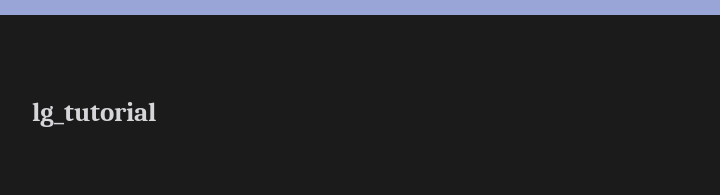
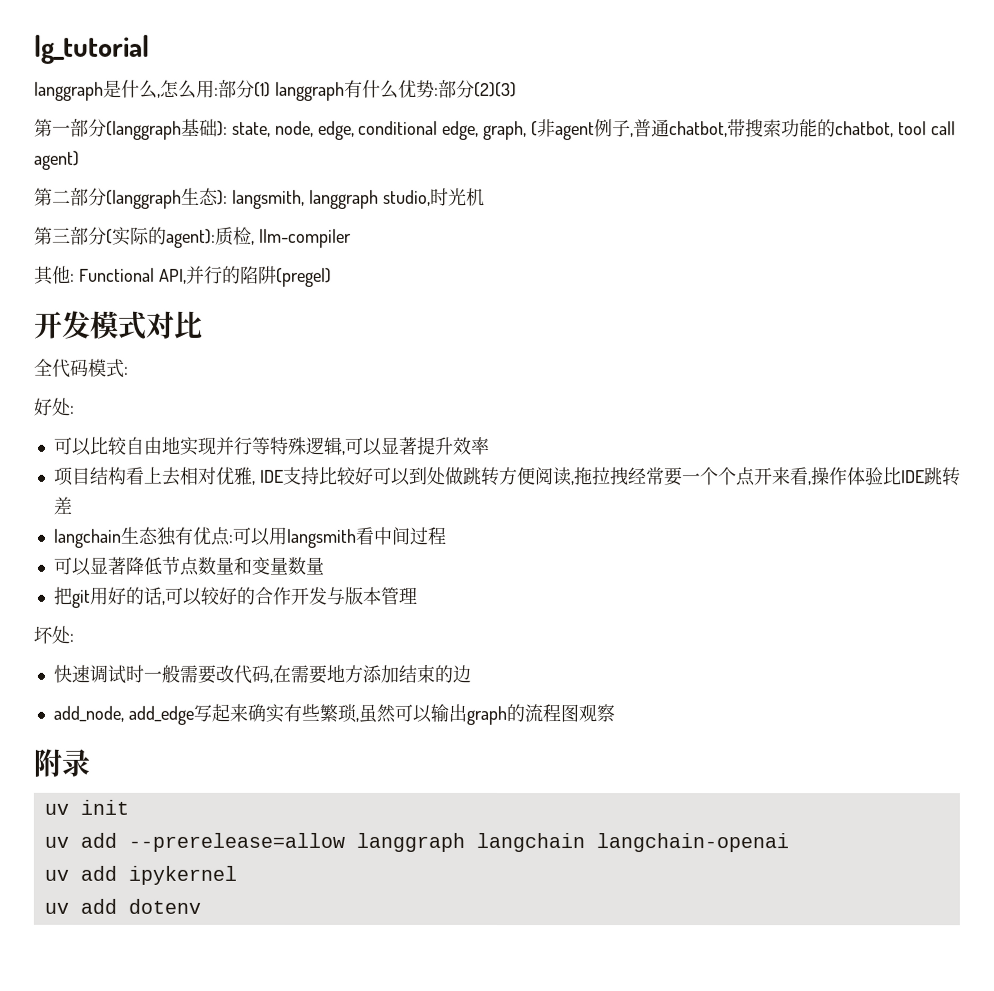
(156, 114) none -> [34,79,517,101] [34,118,956,141] [34,150,80,170] [34,187,485,209] [34,226,352,248] [34,265,332,287] [34,310,203,340] [34,358,129,378] [34,397,75,416] [53,436,490,456] [53,466,961,487] [52,496,72,515] [52,526,446,548] [52,556,324,576] [52,586,417,608] [33,625,74,644] [52,664,471,684] [52,703,615,726] [33,748,90,777] [43,799,129,815] [43,832,789,853] [43,865,237,885] [43,898,201,914] // langgraph是什么,怎么用:部分(1) langgraph有什么优势:部分(2)(3) // 第一部分(langgraph基础): state, node, edge, conditional edge, graph, (非agent例子,普通chatbot,带搜索功能的chatbot, tool call agent) // 第二部分(langgraph生态): langsmith, langgraph studio,时光机 // 第三部分(实际的agent):质检, llm-compiler // 其他: Functional API,并行的陷阱(pregel) // 开发模式对比 // 全代码模式: // 好处: // 可以比较自由地实现并行等特殊逻辑,可以显著提升效率 // 项目结构看上去相对优雅, IDE支持比较好可以到处做跳转方便阅读,拖拉拽经常要一个个点开来看,操作体验比IDE跳转差 // langchain生态独有优点:可以用langsmith看中间过程 // 可以显著降低节点数量和变量数量 // 把git用好的话,可以较好的合作开发与版本管理 // 坏处: // 快速调试时一般需要改代码,在需要地方添加结束的边 // add_node, add_edge写起来确实有些繁琐,虽然可以输出graph的流程图观察 // 附录 // uv init // uv add --prerelease=allow langgraph langchain langchain-openai // uv add ipykernel // uv add dotenv

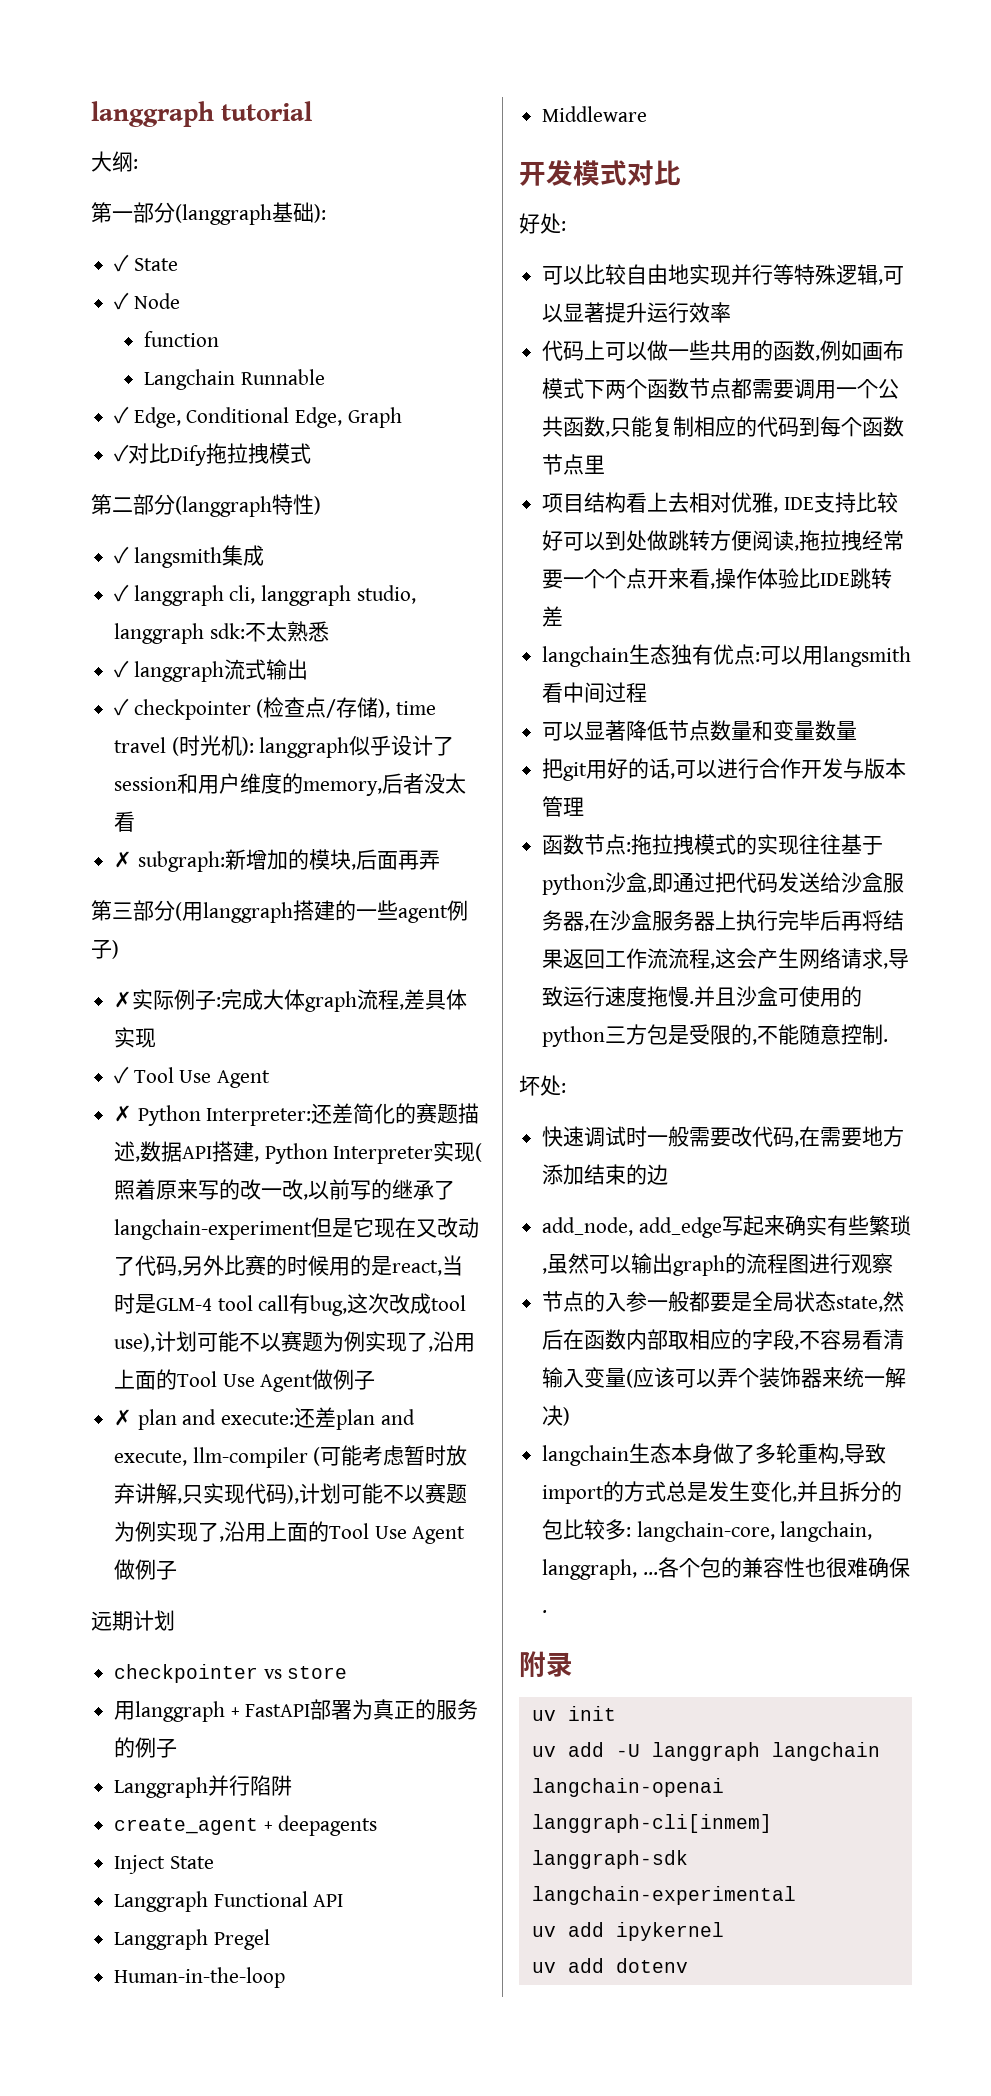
[34,34,150,64] [34,79,517,101] lg_tutorial // langgraph是什么,怎么用:部分(1) langgraph有什么优势:部分(2)(3) -> [91,101,313,127] [91,151,138,172] langgraph tutorial // 大纲:
[231,119,956,141] [34,150,80,170] [34,187,485,209] [34,226,352,248] [34,265,332,287] state, node, edge, conditional edge, graph, (非agent例子,普通chatbot,带搜索功能的chatbot, tool call agent) // 第二部分(langgraph生态): langsmith, langgraph studio,时光机 // 第三部分(实际的agent):质检, llm-compiler // 其他: Functional API,并行的陷阱(pregel) -> [114,254,178,272] [114,292,180,310] [144,331,220,347] [144,369,326,390] [114,406,402,428] [114,443,312,466] [91,494,321,517] [114,545,264,568] [114,584,416,606] [114,621,329,644] [114,659,308,682] [114,697,437,720] [114,735,455,758] [114,773,467,796] [114,811,136,832] [114,849,440,872] [91,900,468,923] [91,939,119,959] [114,989,468,1012] [114,1027,157,1048] [114,1066,271,1088] [114,1103,480,1126] [114,1141,483,1164] [114,1179,456,1200] [114,1217,480,1240] [114,1255,464,1276] [114,1293,467,1316] [114,1331,476,1352] [114,1369,376,1392] [114,1407,415,1430] [114,1445,468,1468] [114,1483,468,1504] [114,1521,466,1544] [114,1559,178,1580] [91,1610,175,1631] [114,1664,348,1683] [114,1699,479,1722] [114,1737,178,1758] [114,1775,293,1798] [114,1815,378,1836] [114,1855,214,1874] [114,1891,344,1912] [114,1929,270,1950] [114,1967,286,1988] [542,106,648,122] // ✓ State // ✓ Node // function // Langchain Runnable // ✓ Edge, Conditional Edge, Graph // ✓对比Dify拖拉拽模式 // 第二部分(langgraph特性) // ✓ langsmith集成 // ✓ langgraph cli, langgraph studio, langgraph sdk:不太熟悉 // ✓ langgraph流式输出 // ✓ checkpointer (检查点/存储), time travel (时光机): langgraph似乎设计了session和用户维度的memory,后者没太看 // ✗ subgraph:新增加的模块,后面再弄 // 第三部分(用langgraph搭建的一些agent例子) // ✗实际例子:完成大体graph流程,差具体实现 // ✓ Tool Use Agent // ✗ Python Interpreter:还差简化的赛题描述,数据API搭建, Python Interpreter实现(照着原来写的改一改,以前写的继承了langchain-experiment但是它现在又改动了代码,另外比赛的时候用的是react,当时是GLM-4 tool call有bug,这次改成tool use),计划可能不以赛题为例实现了,沿用上面的Tool Use Agent做例子 // ✗ plan and execute:还差plan and execute, llm-compiler (可能考虑暂时放弃讲解,只实现代码),计划可能不以赛题为例实现了,沿用上面的Tool Use Agent做例子 // 远期计划 // checkpointer vs store // 用langgraph + FastAPI部署为真正的服务的例子 // Langgraph并行陷阱 // create_agent + deepagents // Inject State // Langgraph Functional API // Langgraph Pregel // Human-in-the-loop // Middleware
[34,358,129,378] // 全代码模式: -> (681, 173) none
(454, 445) none -> [647,302,690,323] 运行
(490, 445) none -> [542,340,905,361] [542,378,900,399] [542,416,905,437] [542,454,606,475] // 代码上可以做一些共用的函数,例如画布模式下两个函数节点都需要调用一个公共函数,只能复制相应的代码到每个函数节点里
[199,586,255,605] 较好的 -> [717,758,760,779] 进行
(417, 595) none -> [542,834,884,855] [542,872,905,895] [542,910,905,931] [542,948,910,969] [542,986,863,1007] [542,1024,889,1047] // 函数节点:拖拉拽模式的实现往往基于python沙盒,即通过把代码发送给沙盒服务器,在沙盒服务器上执行完毕后再将结果返回工作流流程,这会产生网络请求,导致运行速度拖慢.并且沙盒可使用的python三方包是受限的,不能随意控制.
(579, 713) none -> [809,1253,852,1274] 进行
(615, 713) none -> [542,1291,905,1312] [542,1329,905,1350] [542,1367,907,1388] [542,1405,571,1426] [542,1443,887,1466] [542,1481,903,1504] [542,1519,873,1542] [542,1557,910,1580] [542,1610,548,1613] // 节点的入参一般都要是全局状态state,然后在函数内部取相应的字段,不容易看清输入变量(应该可以弄个装饰器来统一解决) // langchain生态本身做了多轮重构,导致import的方式总是发生变化,并且拆分的包比较多: langchain-core, langchain, langgraph, ...各个包的兼容性也很难确保.
[127,832,345,852] --prerelease=allow -> [615,1744,640,1757] -U
(789, 843) none -> [531,1814,772,1833] [531,1850,688,1869] [531,1886,796,1905] langgraph-cli[inmem] langgraph-sdk langchain-experimental

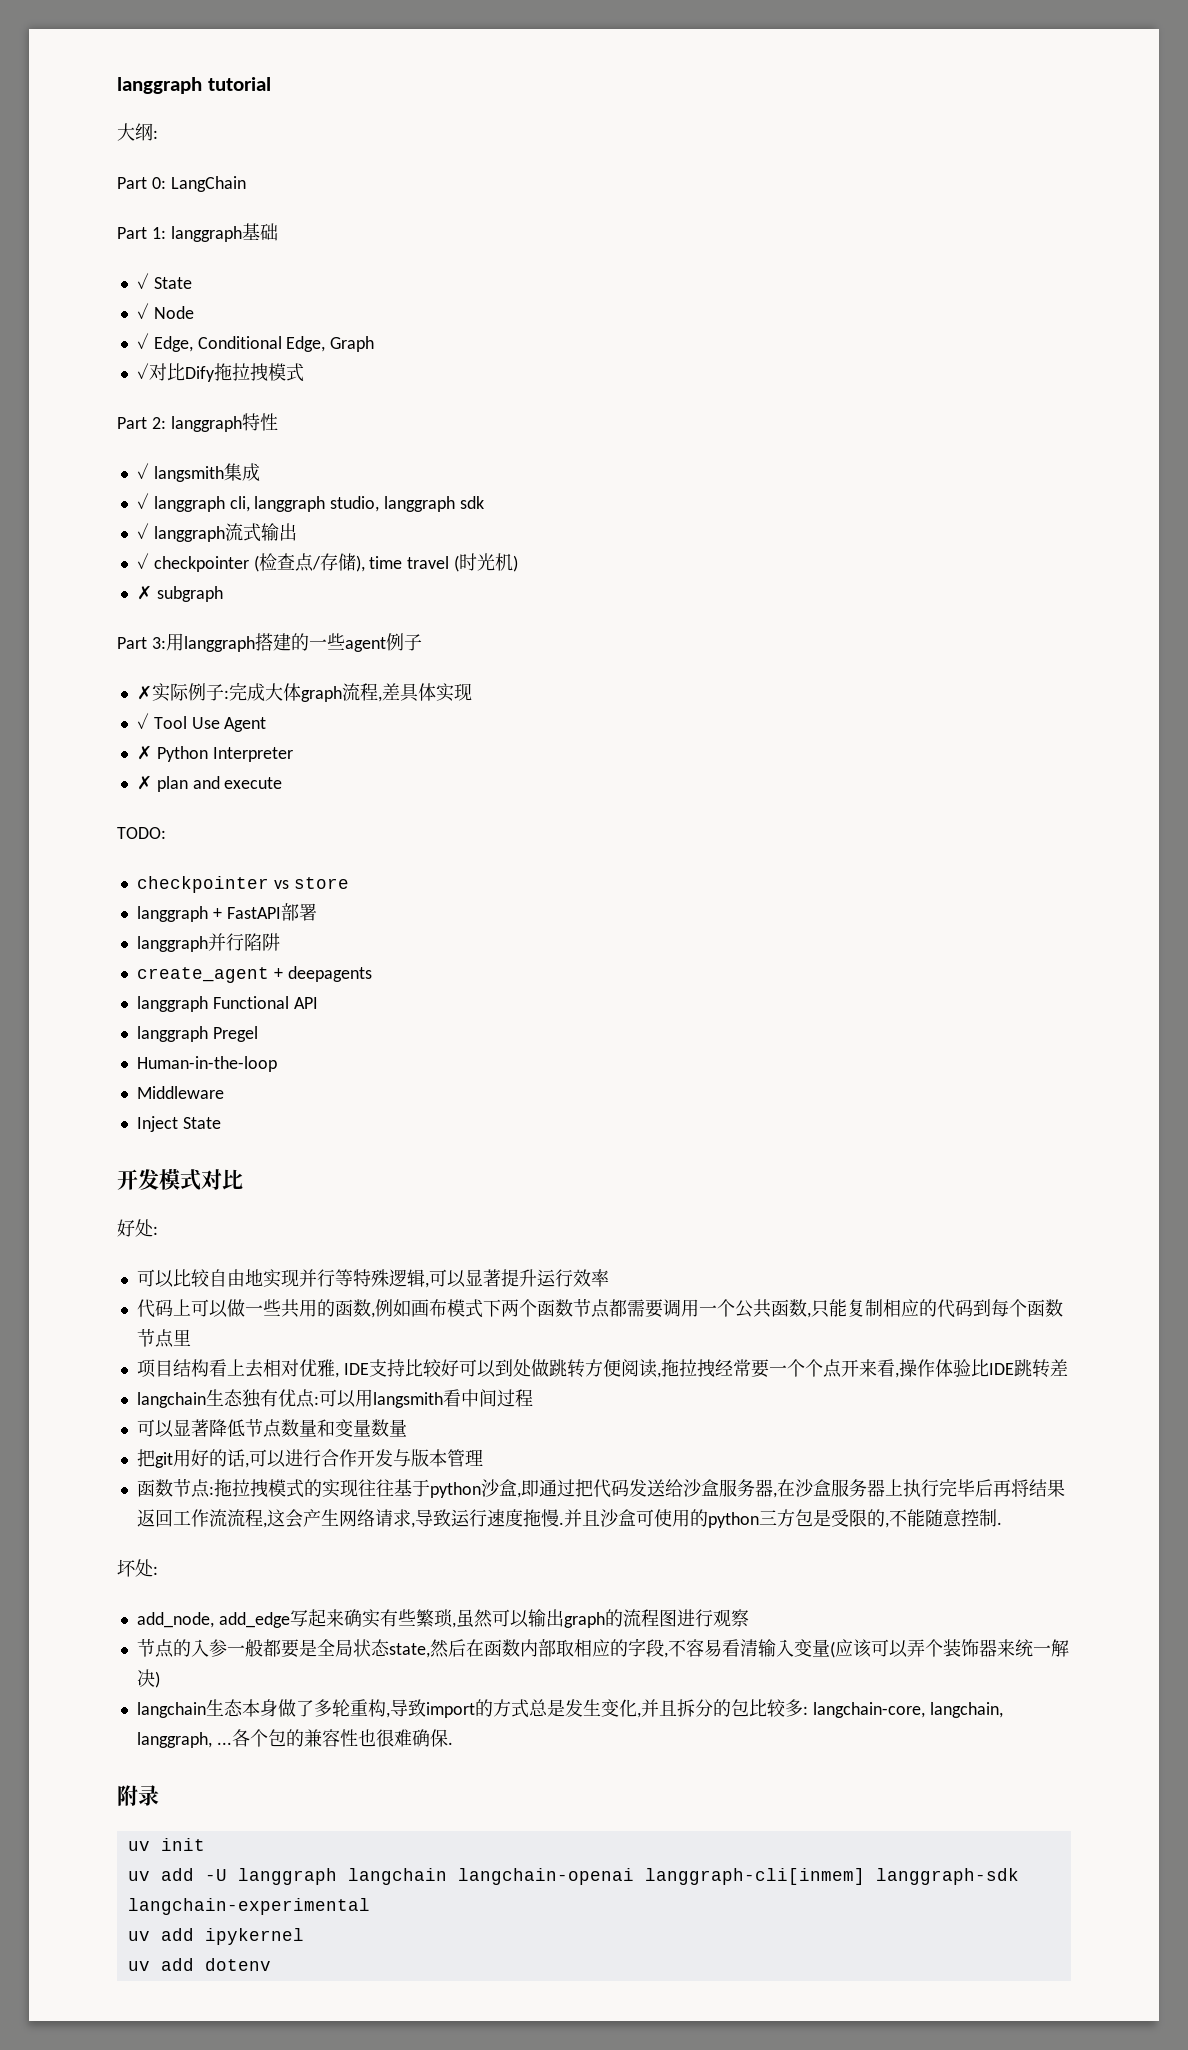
[91,202,272,225] 第一部分(langgraph -> [117,176,246,192] [117,226,242,242] Part 0: LangChain // Part 1: langgraph
[314,204,326,223] ): -> (278, 232) none
[144,331,220,347] [144,369,326,390] // function // Langchain Runnable -> (194, 312) none
[91,494,272,517] 第二部分(langgraph -> [117,416,242,432] Part 2: langgraph
[314,496,321,515] ) -> (278, 422) none
[209,621,329,642] sdk:不太熟悉 -> [459,496,484,509] sdk
[241,735,455,758] [114,773,467,796] [114,811,136,832] [114,849,440,872] [91,900,182,921] ): langgraph似乎设计了session和用户维度的memory,后者没太看 // ✗ subgraph:新增加的模块,后面再弄 // 第三部分( -> [513,555,519,572] [136,585,223,602] [117,637,166,649] ) // ✗ subgraph // Part 3:
[112,940,119,959] ) -> (422, 642) none
[206,1103,480,1126] [114,1141,483,1164] [114,1179,456,1200] [114,1217,480,1240] [114,1255,464,1276] [114,1293,467,1316] [114,1331,476,1352] [114,1369,376,1392] [114,1407,415,1430] [114,1445,468,1468] [114,1483,468,1504] [114,1521,466,1544] [114,1559,178,1580] [91,1610,175,1631] Interpreter:还差简化的赛题描述,数据API搭建, Python Interpreter实现(照着原来写的改一改,以前写的继承了langchain-experiment但是它现在又改动了代码,另外比赛的时候用的是react,当时是GLM-4 tool call有bug,这次改成tool use),计划可能不以赛题为例实现了,沿用上面的Tool Use Agent做例子 // ✗ plan and execute:还差plan and execute, llm-compiler (可能考虑暂时放弃讲解,只实现代码),计划可能不以赛题为例实现了,沿用上面的Tool Use Agent做例子 // 远期计划 -> [212,747,293,762] [136,775,283,792] [117,827,166,839] Interpreter // ✗ plan and execute // TODO:
[114,1701,136,1720] 用 -> (349, 883) none
[352,1699,479,1720] [114,1737,178,1758] [114,1777,209,1798] 为真正的服务的例子 // Langgraph -> [136,936,208,952] // langgraph
[114,1855,214,1874] [114,1891,209,1912] Inject State // Langgraph -> [136,996,208,1012] langgraph
[114,1929,209,1950] Langgraph -> [136,1026,208,1042] langgraph
(648, 114) none -> [136,1116,221,1132] // Inject State
[542,1126,905,1147] [542,1164,669,1185] // 快速调试时一般需要改代码,在需要地方添加结束的边 -> (158, 1570) none

